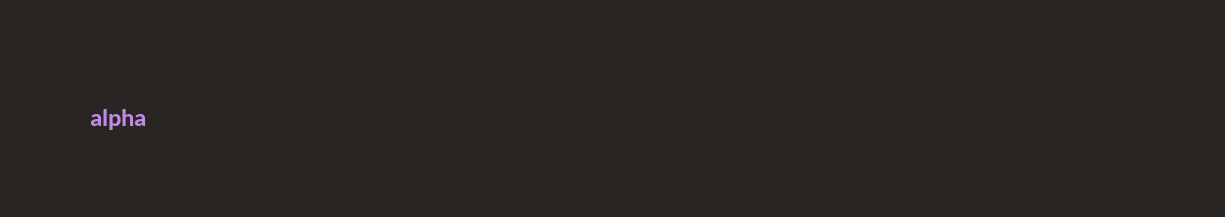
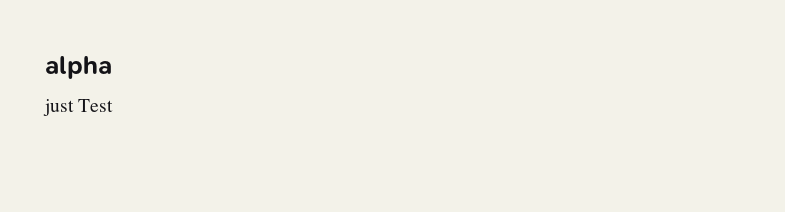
(146, 119) none -> [43,99,114,116] // just Test

